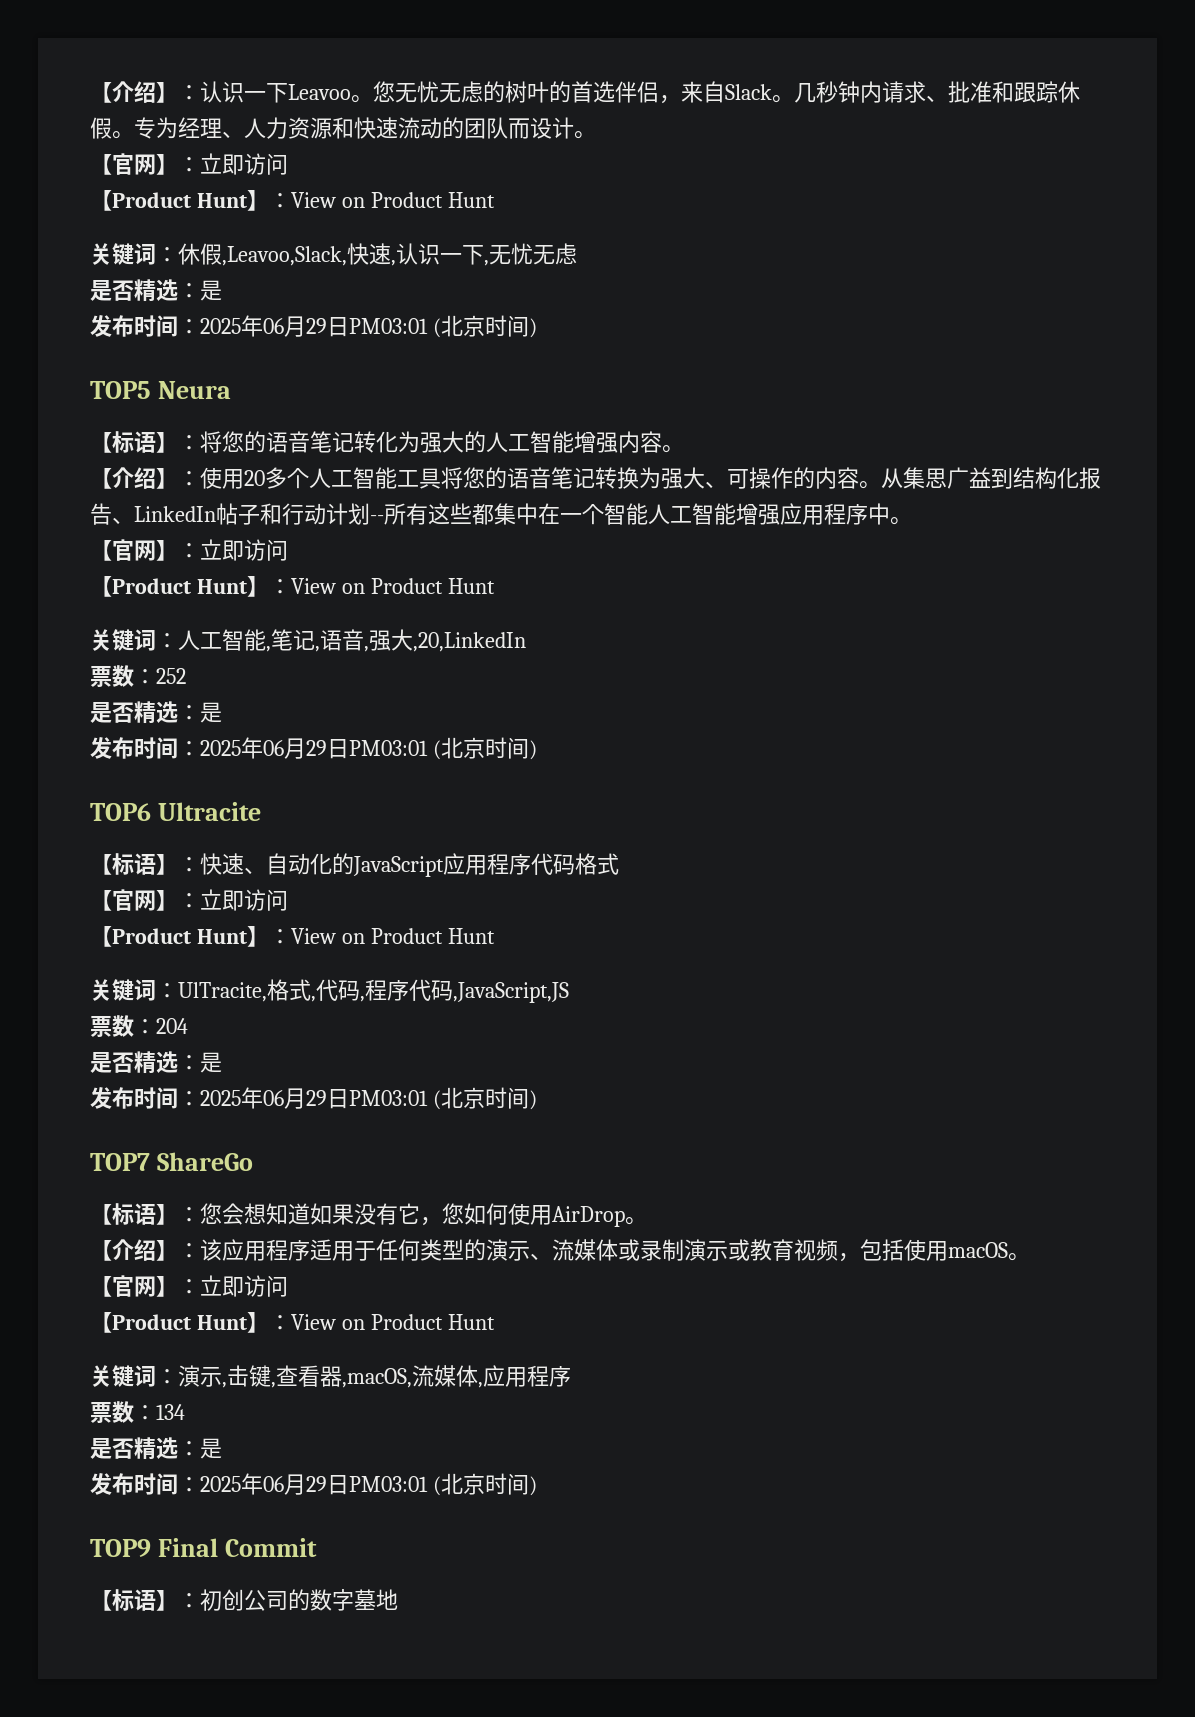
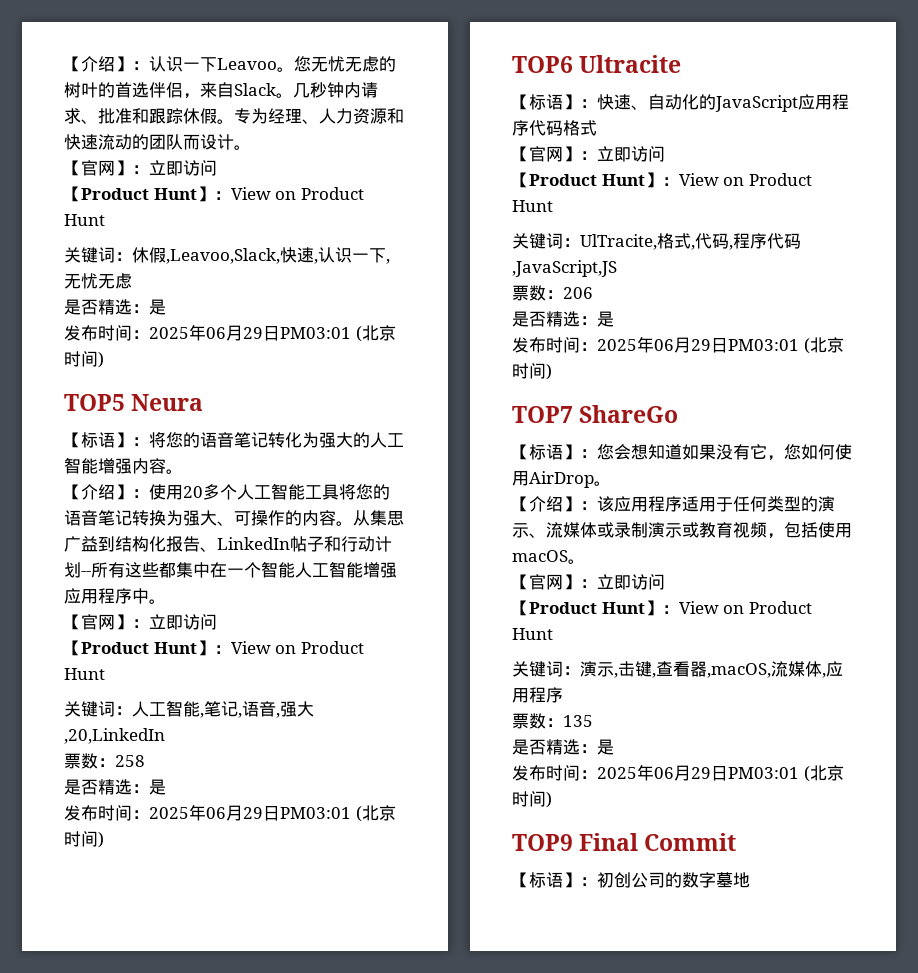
[156,668,186,684] 252 -> [115,755,145,767] 258
[156,1018,188,1034] 204 -> [563,287,593,299] 206
[156,1404,185,1420] 134 -> [563,715,593,727] 135

